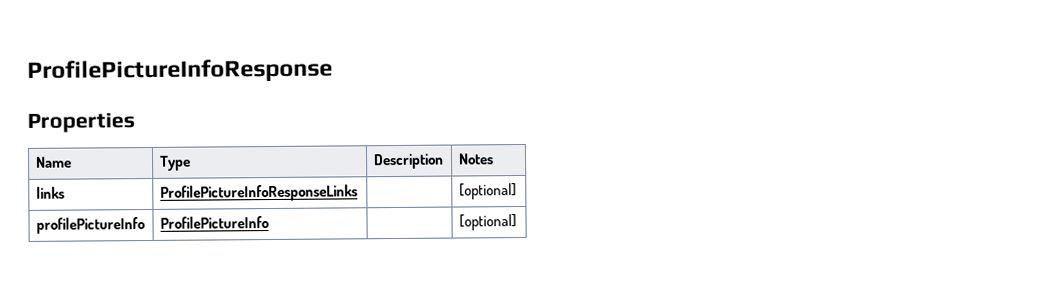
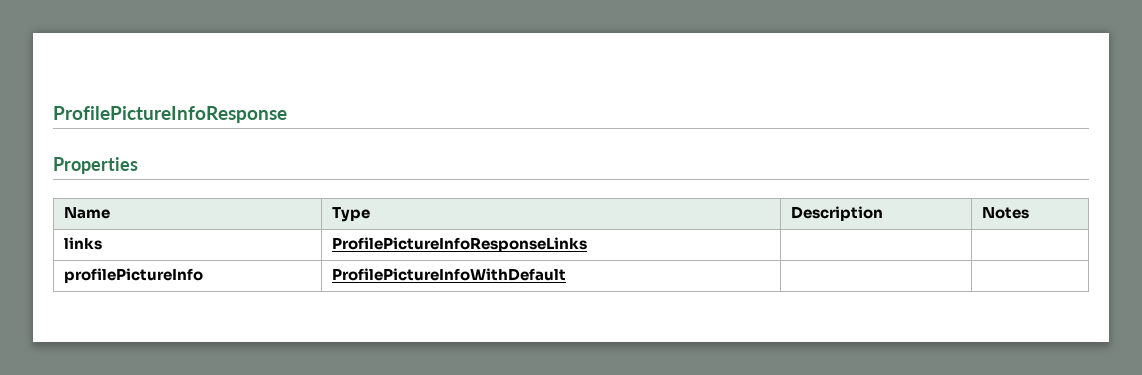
[458,183,517,200] [optional] -> (588, 244) none
[159,216,269,229] [458,214,517,231] ProfilePictureInfo | | [optional] -> [332,268,567,281] ProfilePictureInfoWithDefault | |

